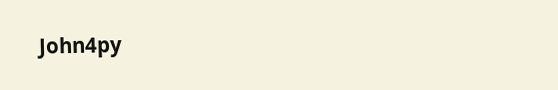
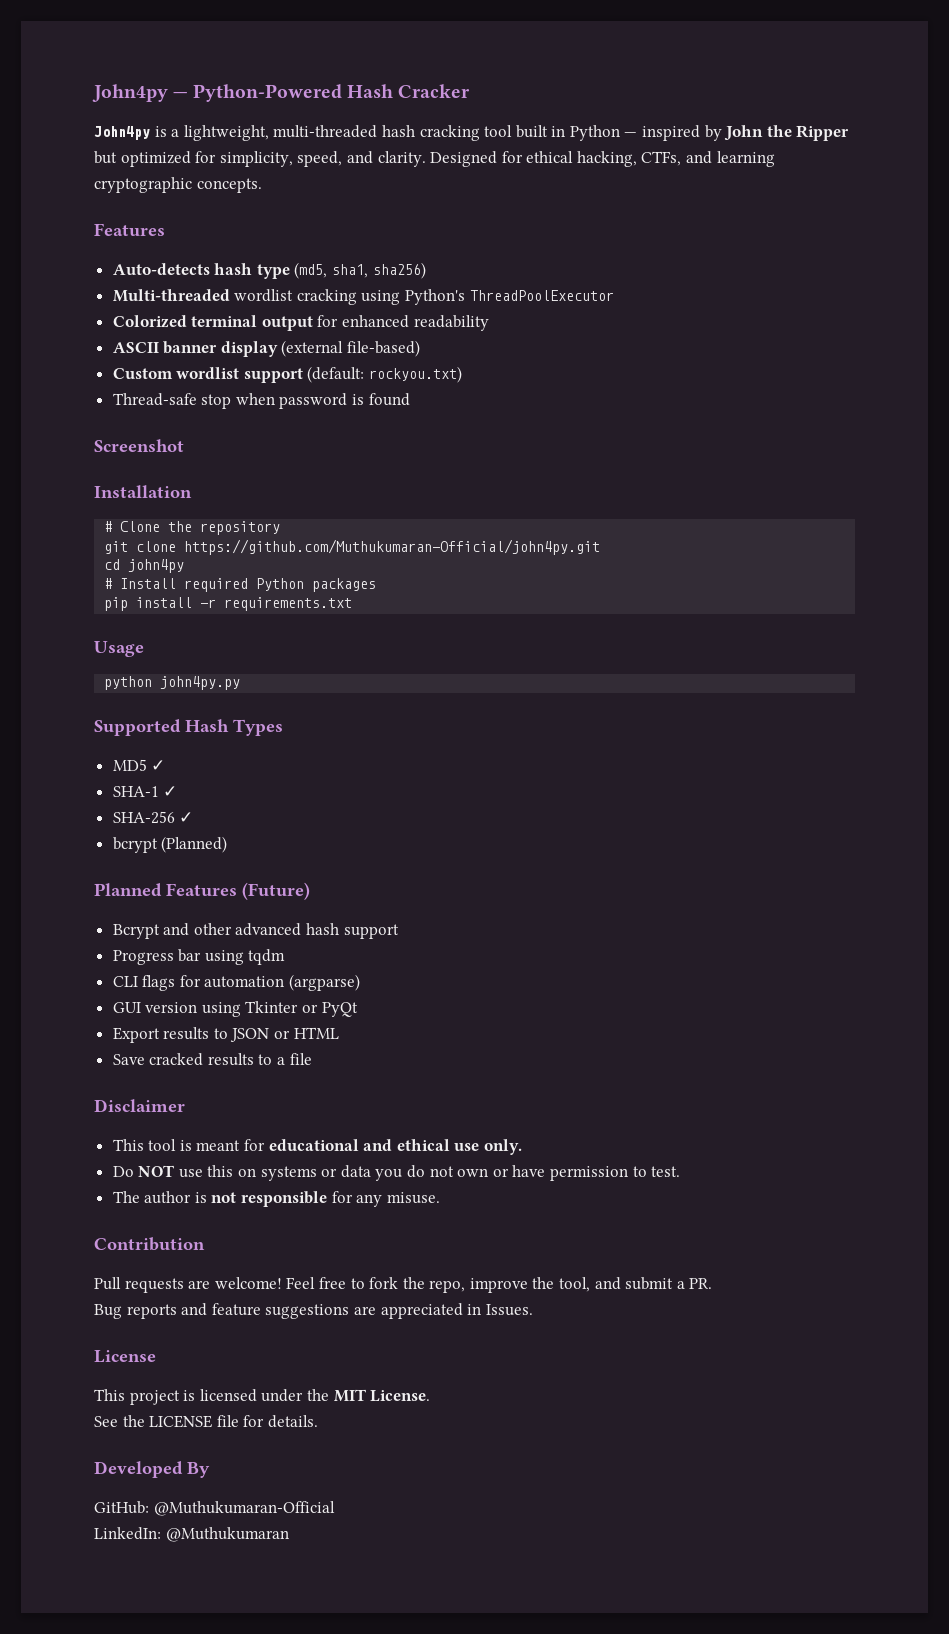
[36,36,123,59] John4py -> [92,84,471,102] [94,125,850,141] [94,151,775,167] [94,177,262,193] [94,223,165,237] [112,262,426,279] [112,289,614,305] [112,315,489,331] [112,340,421,357] [112,366,463,383] [112,393,410,409] [94,439,184,452] [94,485,192,498] [104,521,281,535] [104,539,601,555] [104,559,185,573] [104,578,377,592] [104,597,353,611] [94,641,144,657] [104,676,241,690] [94,719,283,736] [112,759,166,771] [112,786,178,797] [112,811,194,824] [112,836,228,853] [94,882,310,900] [112,923,399,939] [112,949,286,965] [112,974,361,991] [112,1001,358,1017] [112,1027,339,1043] [112,1053,312,1066] [94,1099,185,1112] [112,1139,523,1155] [112,1165,681,1181] [112,1191,440,1207] [94,1237,205,1251] [94,1277,713,1293] [94,1303,533,1319] [94,1350,156,1363] [94,1389,431,1405] [94,1415,318,1428] [94,1461,210,1478] [94,1501,335,1516] [94,1527,289,1542] John4py — Python-Powered Hash Cracker // John4py is a lightweight, multi-threaded hash cracking tool built in Python — inspired by John the Ripper but optimized for simplicity, speed, and clarity. Designed for ethical hacking, CTFs, and learning cryptographic concepts. // Features // Auto-detects hash type (md5, sha1, sha256) // Multi-threaded wordlist cracking using Python's ThreadPoolExecutor // Colorized terminal output for enhanced readability // ASCII banner display (external file-based) // Custom wordlist support (default: rockyou.txt) // Thread-safe stop when password is found // Screenshot // Installation // # Clone the repository // git clone https://github.com/Muthukumaran-Official/john4py.git // cd john4py // # Install required Python packages // pip install -r requirements.txt // Usage // python john4py.py // Supported Hash Types // MD5 ✓ // SHA-1 ✓ // SHA-256 ✓ // bcrypt (Planned) // Planned Features (Future) // Bcrypt and other advanced hash support // Progress bar using tqdm // CLI flags for automation (argparse) // GUI version using Tkinter or PyQt // Export results to JSON or HTML // Save cracked results to a file // Disclaimer // This tool is meant for educational and ethical use only. // Do NOT use this on systems or data you do not own or have permission to test. // The author is not responsible for any misuse. // Contribution // Pull requests are welcome! Feel free to fork the repo, improve the tool, and submit a PR. // Bug reports and feature suggestions are appreciated in Issues. // License // This project is licensed under the MIT License. // See the LICENSE file for details. // Developed By // GitHub: @Muthukumaran-Official // LinkedIn: @Muthukumaran

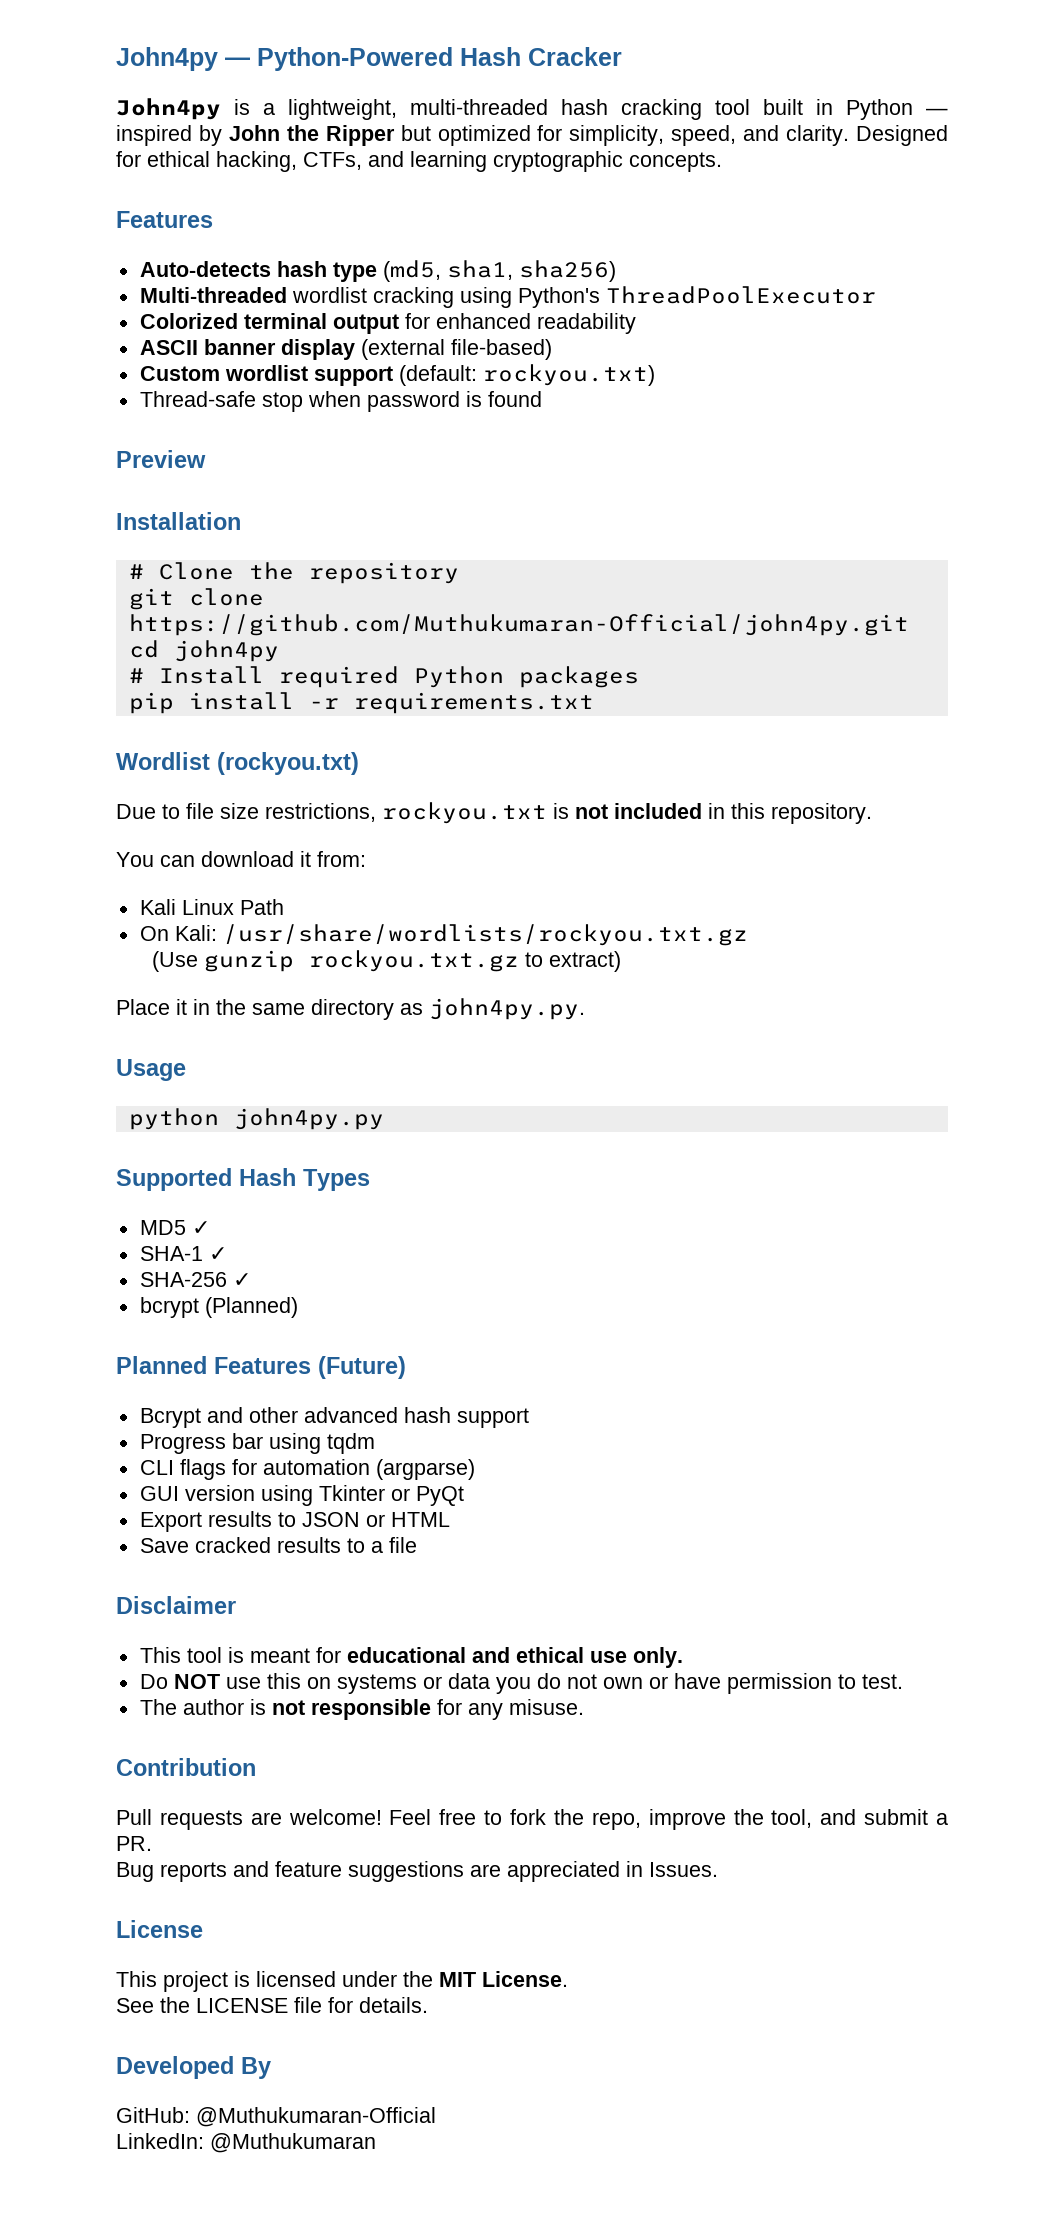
[94,439,184,452] Screenshot -> [116,450,206,468] Preview
(353, 604) none -> [116,752,359,775] [116,802,872,824] [116,851,366,867] [139,899,284,915] [139,924,748,946] [152,950,622,972] [116,998,585,1020] // Wordlist (rockyou.txt) // Due to file size restrictions, rockyou.txt is not included in this repository. // You can download it from: // Kali Linux Path // On Kali: /usr/share/wordlists/rockyou.txt.gz // (Use gunzip rockyou.txt.gz to extract) // Place it in the same directory as john4py.py.

